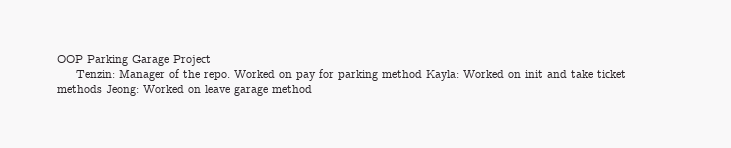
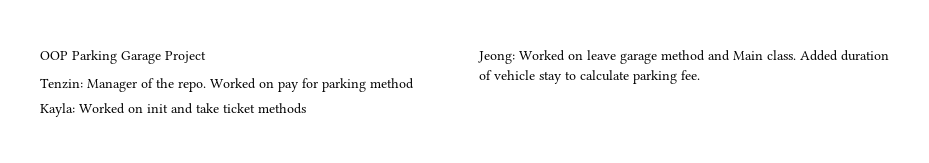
(422, 74) none -> (414, 83) //
(102, 89) none -> (306, 108) //
(312, 89) none -> [708,50,889,61] [479,70,700,84] and Main class. Added duration of vehicle stay to calculate parking fee.

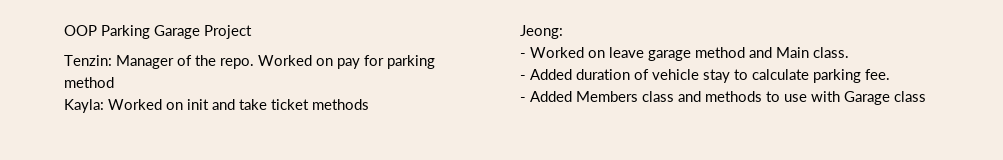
(515, 57) none -> [520,53,526,58] // -
(796, 55) none -> [520,75,526,80] // -
(700, 75) none -> [520,91,926,105] // - Added Members class and methods to use with Garage class

